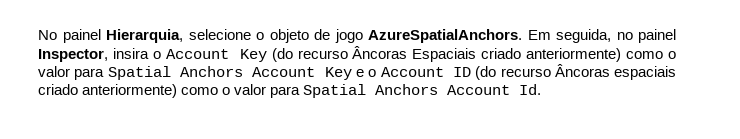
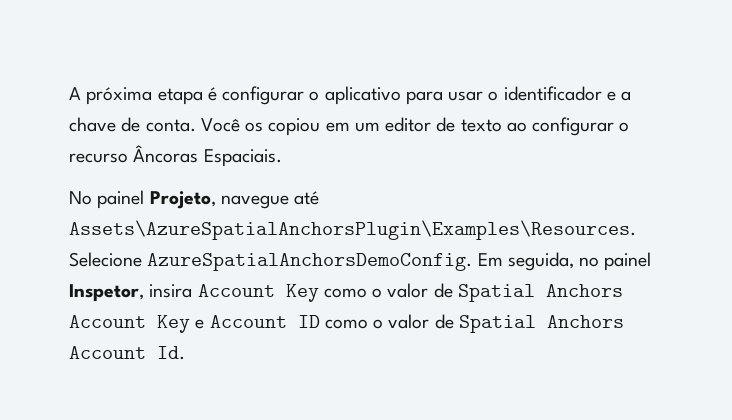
[38,29,676,43] [38,46,676,62] [38,66,105,80] No painel Hierarquia, selecione o objeto de jogo AzureSpatialAnchors. Em seguida, no painel Inspector, insira o Account Key (do recurso Âncoras Espaciais criado anteriormente) como o valor para -> [69,86,632,105] [69,117,630,136] [69,145,282,167] [69,190,320,209] [69,220,636,240] [69,252,652,271] [69,283,453,302] A próxima etapa é configurar o aplicativo para usar o identificador e a chave de conta. Você os copiou em um editor de texto ao configurar o recurso Âncoras Espaciais. // No painel Projeto, navegue até Assets\AzureSpatialAnchorsPlugin\Examples\Resources. Selecione AzureSpatialAnchorsDemoConfig. Em seguida, no painel Inspetor, insira Account Key como o valor de
[368,69,377,77] o -> (205, 324) none
[475,64,676,80] [38,84,301,98] (do recurso Âncoras espaciais criado anteriormente) como o valor para -> [324,314,454,329] como o valor de

